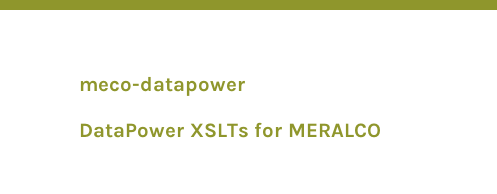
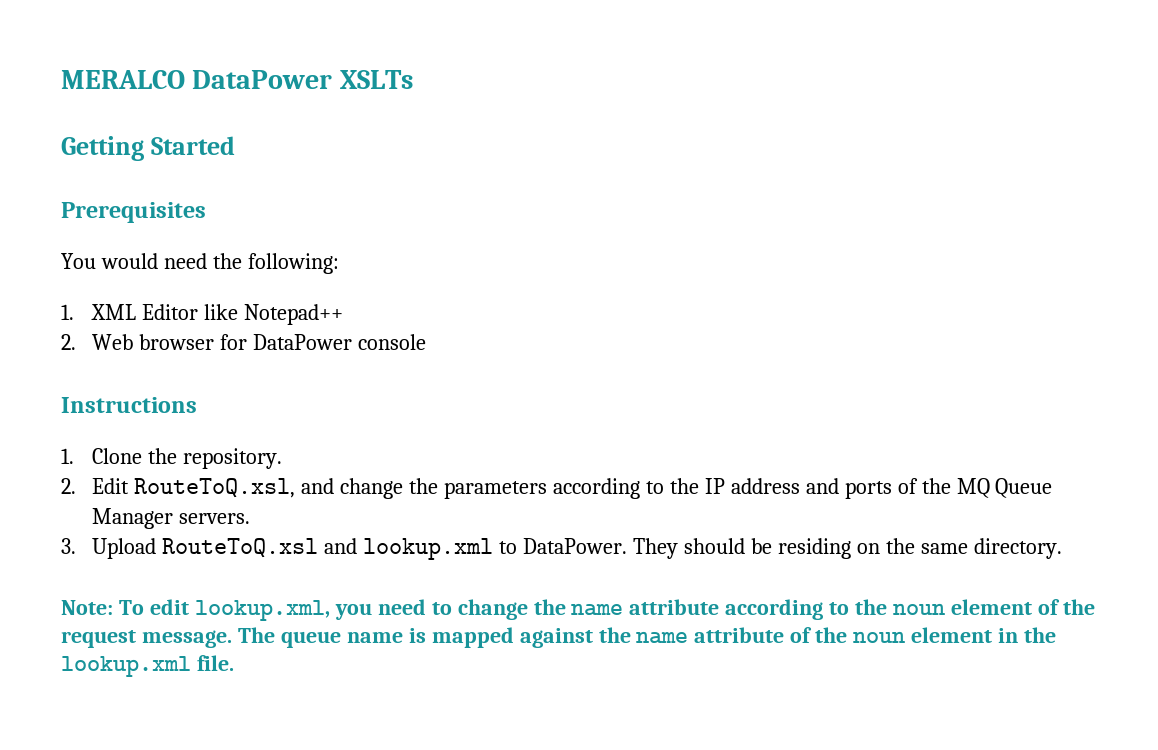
[79,76,245,96] meco-datapower // -> [61,70,185,89] MERALCO
[254,122,381,138] for MERALCO -> [61,136,235,161] [61,202,206,223] [61,253,339,274] [61,304,344,325] [61,334,427,350] [61,397,197,413] [61,448,283,469] [61,478,1053,499] [92,508,251,529] [61,538,1062,560] [61,599,1095,621] [61,627,1057,648] [61,655,234,677] // Getting Started // Prerequisites // You would need the following: // 1. XML Editor like Notepad++ // 2. Web browser for DataPower console // Instructions // 1. Clone the repository. // 2. Edit RouteToQ.xsl, and change the parameters according to the IP address and ports of the MQ Queue Manager servers. // 3. Upload RouteToQ.xsl and lookup.xml to DataPower. They should be residing on the same directory. // Note: To edit lookup.xml, you need to change the name attribute according to the noun element of the request message. The queue name is mapped against the name attribute of the noun element in the lookup.xml file.

